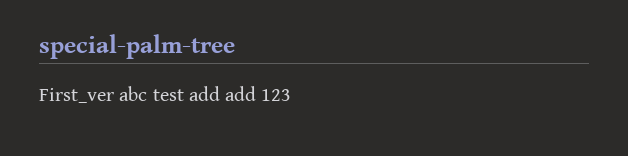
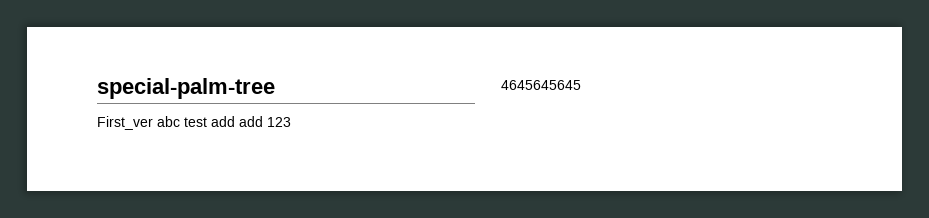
(292, 95) none -> [501,80,581,90] // 4645645645

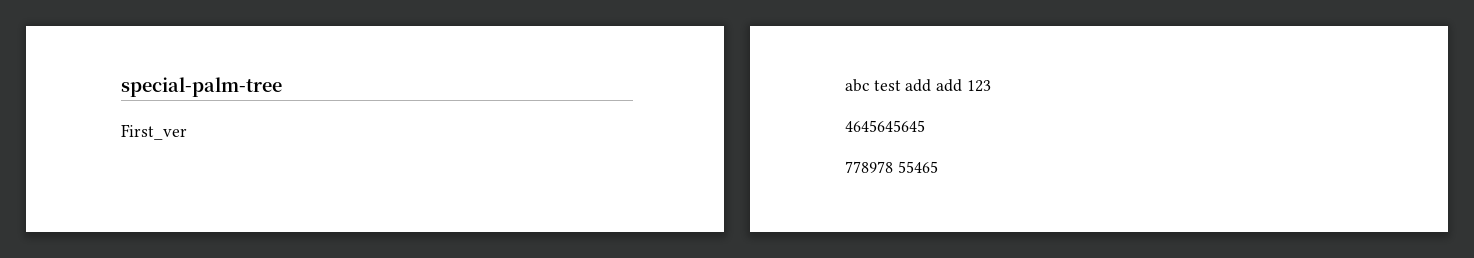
(153, 123) none -> (187, 132) //
(581, 85) none -> [845,161,938,173] // 778978 55465

